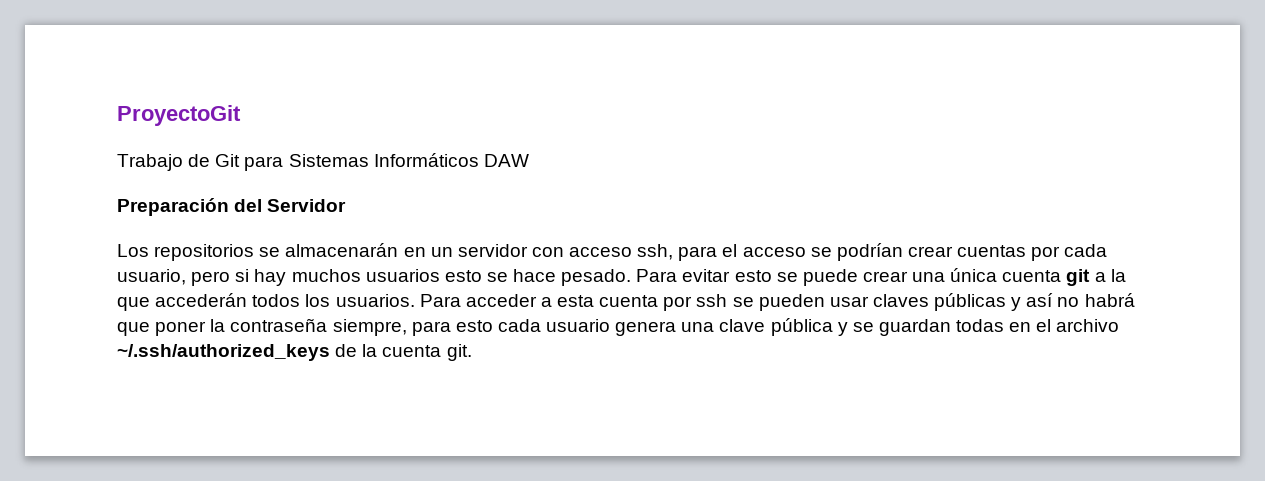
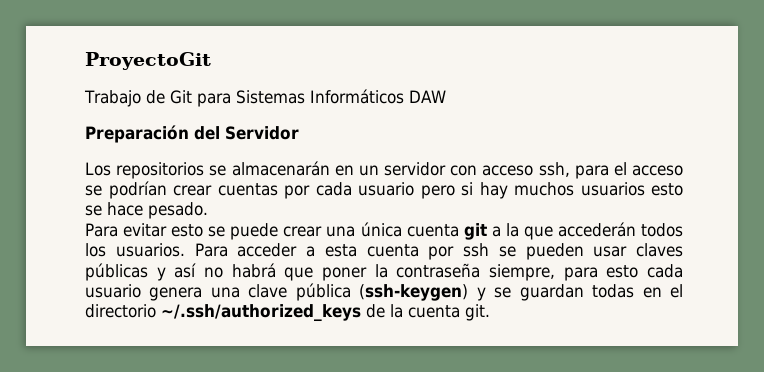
[117,269,186,285] usuario, -> [358,182,414,196] usuario
(632, 277) none -> (208, 210) //
(833, 327) none -> [359,284,469,301] (ssh-keygen)
[1056,319,1120,332] archivo -> [85,304,156,318] directorio

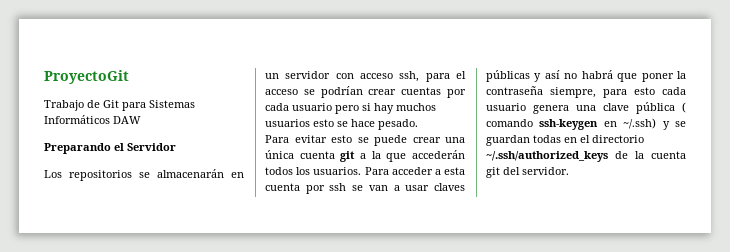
[85,125,220,143] Preparación del -> [44,143,124,154] Preparando el
[525,243,584,260] pueden -> [368,185,400,191] van a
[359,284,469,301] (ssh-keygen) -> [682,102,686,113] [486,118,657,130] ( comando ssh-keygen en ~/.ssh)
[465,304,490,321] git. -> [486,167,569,178] git del servidor.

